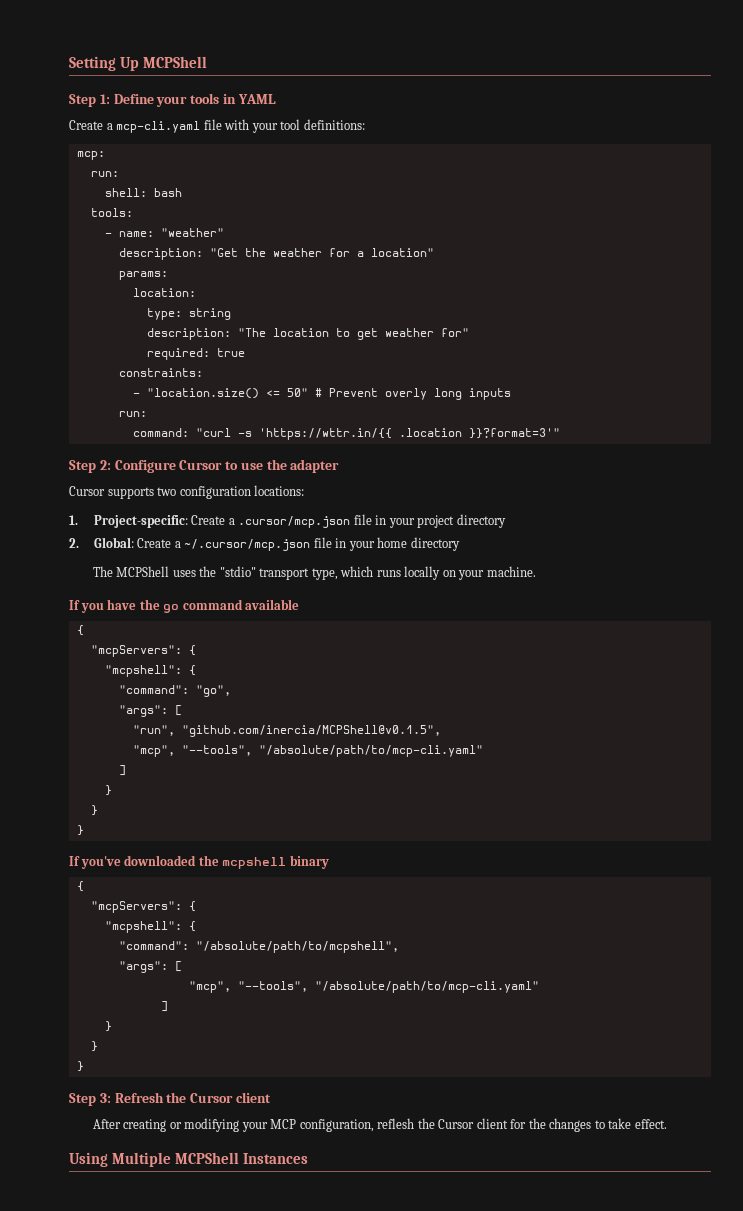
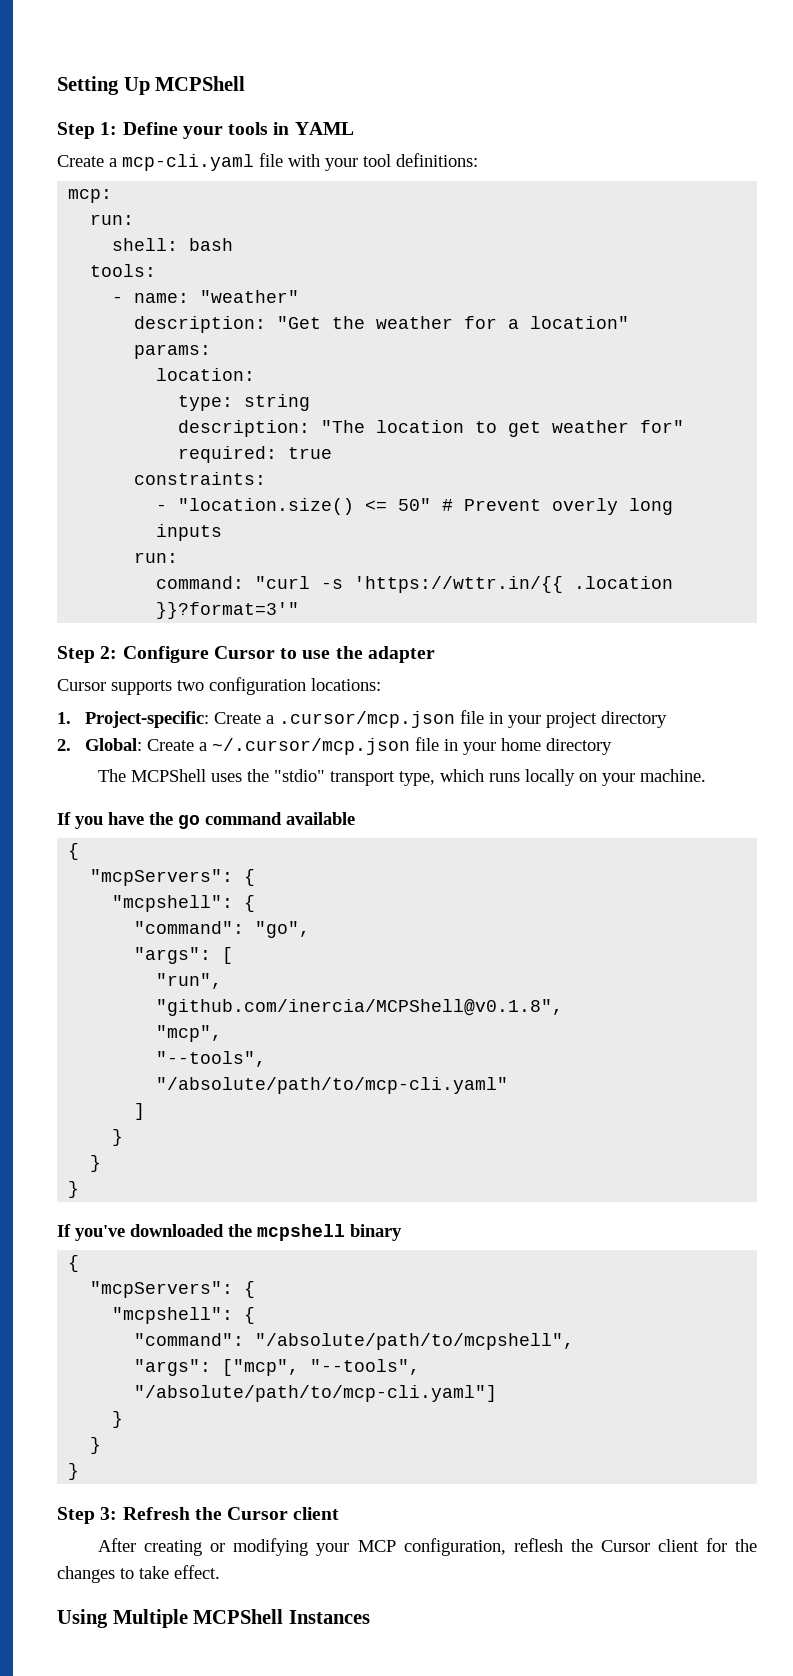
[181,725,441,737] [132,745,252,757] "github.com/inercia/MCPShell@v0.1.5", // "mcp", "--tools", -> [156,999,564,1016] [156,1025,223,1042] [156,1051,267,1067] // "github.com/inercia/MCPShell@v0.1.8", // "mcp", // "--tools", //
[174,961,182,972] [188,981,539,993] [160,1001,168,1012] [ // "mcp", "--tools", "/absolute/path/to/mcp-cli.yaml" // ] -> [222,1359,421,1376] [134,1385,498,1402] ["mcp", "--tools", "/absolute/path/to/mcp-cli.yaml"]

